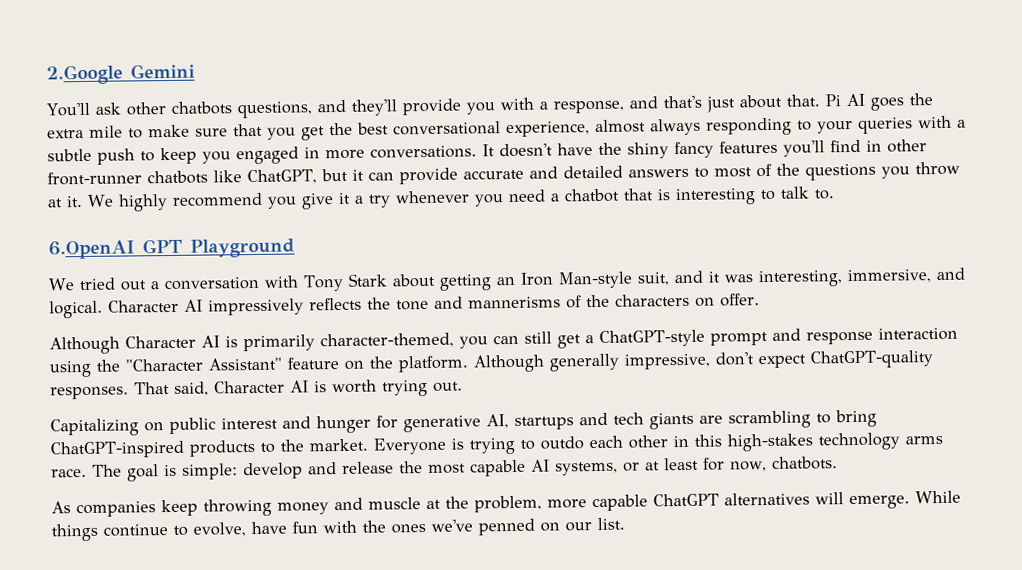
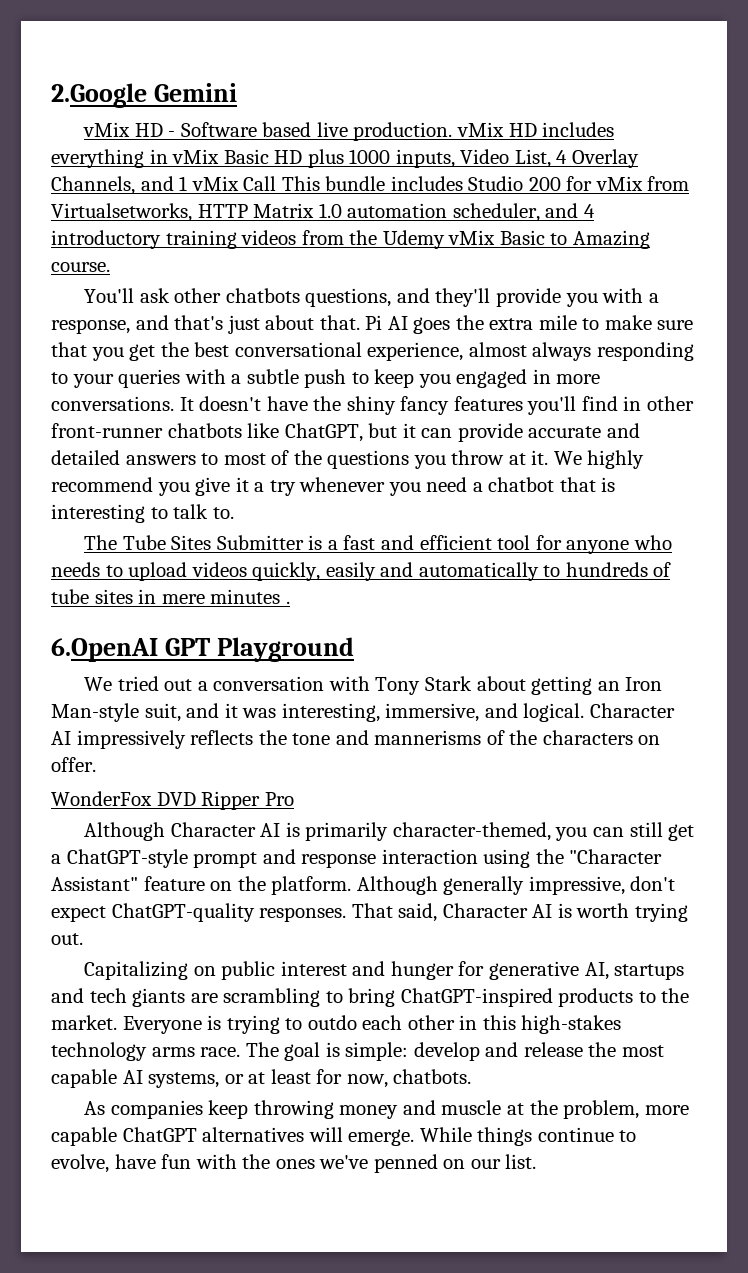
(195, 71) none -> [83,122,615,141] [51,149,639,168] [51,176,690,195] [51,203,595,222] [51,230,650,249] [51,262,110,272] // vMix HD - Software based live production. vMix HD includes everything in vMix Basic HD plus 1000 inputs, Video List, 4 Overlay Channels, and 1 vMix Call This bundle includes Studio 200 for vMix from Virtualsetworks, HTTP Matrix 1.0 automation scheduler, and 4 introductory training videos from the Udemy vMix Basic to Amazing course.
(835, 194) none -> [84,535,672,554] [51,562,672,581] [51,589,290,604] // The Tube Sites Submitter is a fast and efficient tool for anyone who needs to upload videos quickly, easily and automatically to hundreds of tube sites in mere minutes .
(760, 300) none -> [51,791,294,810] // WonderFox DVD Ripper Pro

